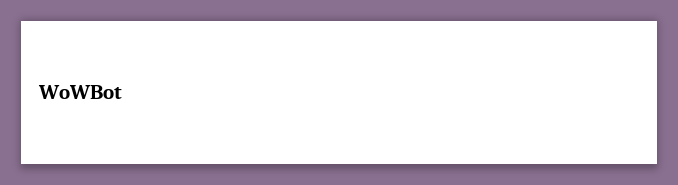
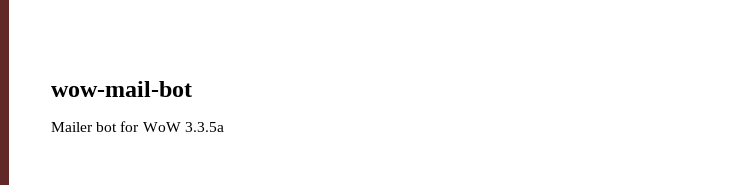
[38,85,122,99] WoWBot -> [51,81,192,97] [51,121,224,132] wow-mail-bot // Mailer bot for WoW 3.3.5a

